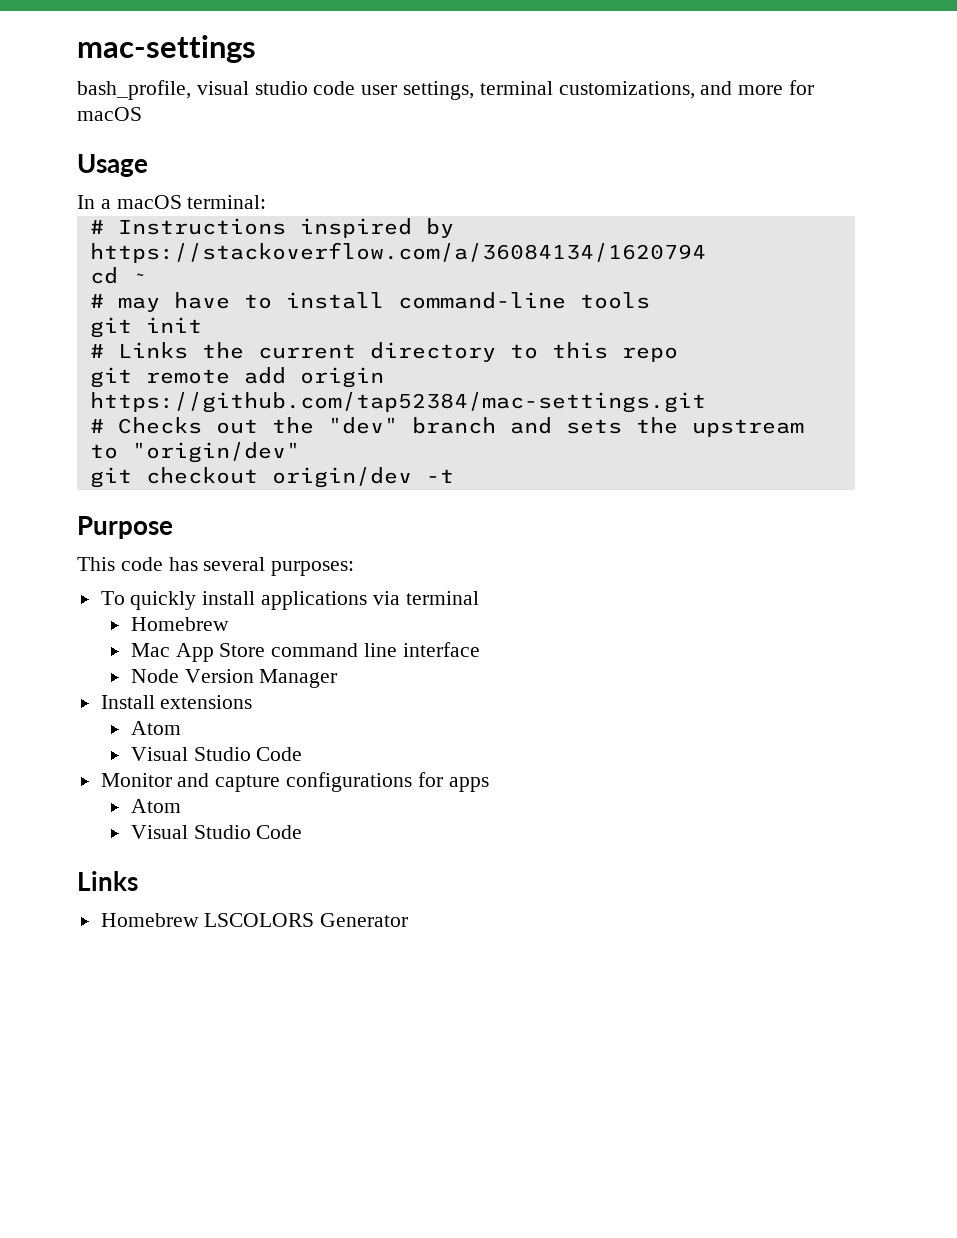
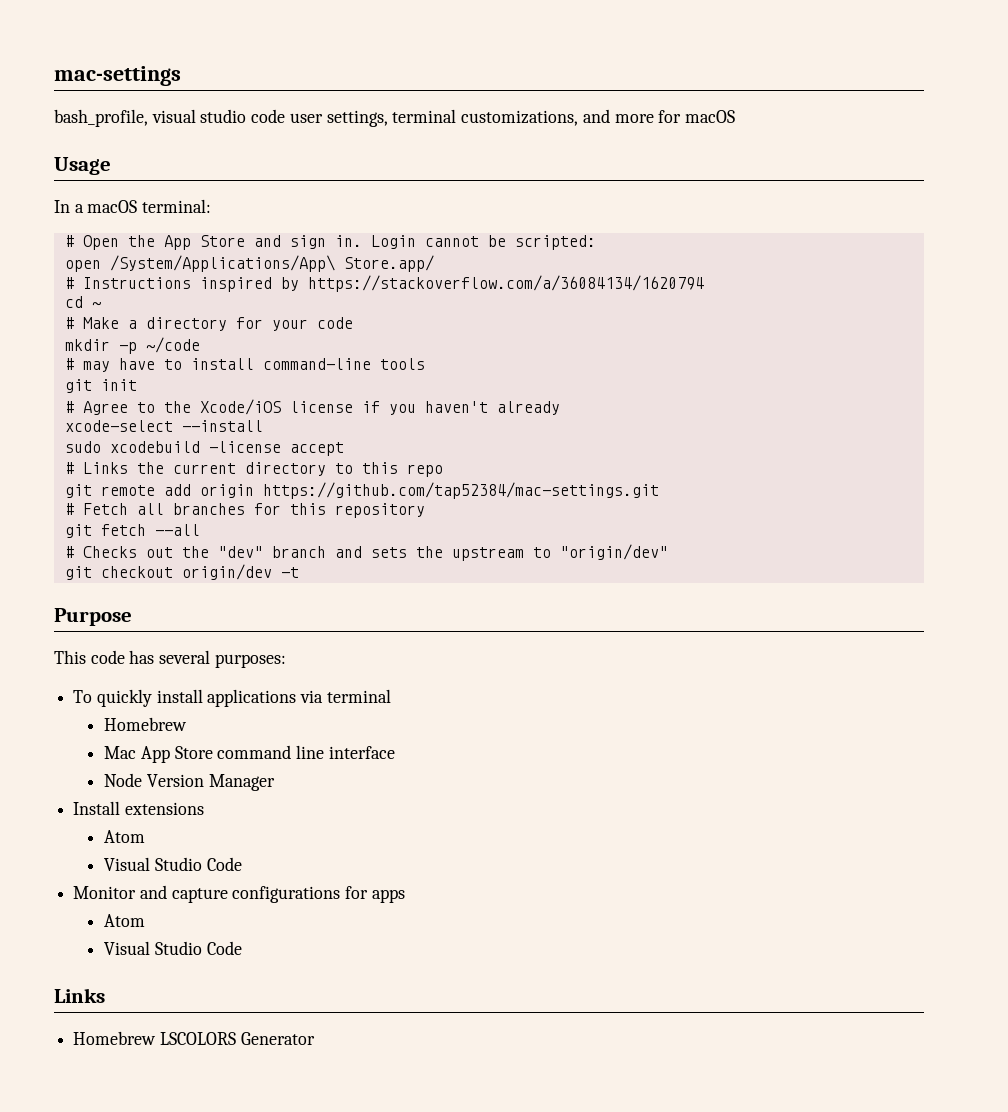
(267, 202) none -> [64,235,596,250] [64,255,434,272] // # Open the App Store and sign in. Login cannot be scripted: // open /System/Applications/App\ Store.app/
(146, 278) none -> [64,317,353,331] [64,337,200,354] // # Make a directory for your code // mkdir -p ~/code
(202, 325) none -> [64,399,560,415] [64,420,263,432] [64,441,344,456] // # Agree to the Xcode/iOS license if you haven't already // xcode-select --install // sudo xcodebuild -license accept
(706, 402) none -> [64,503,425,518] [64,524,200,538] // # Fetch all branches for this repository // git fetch --all

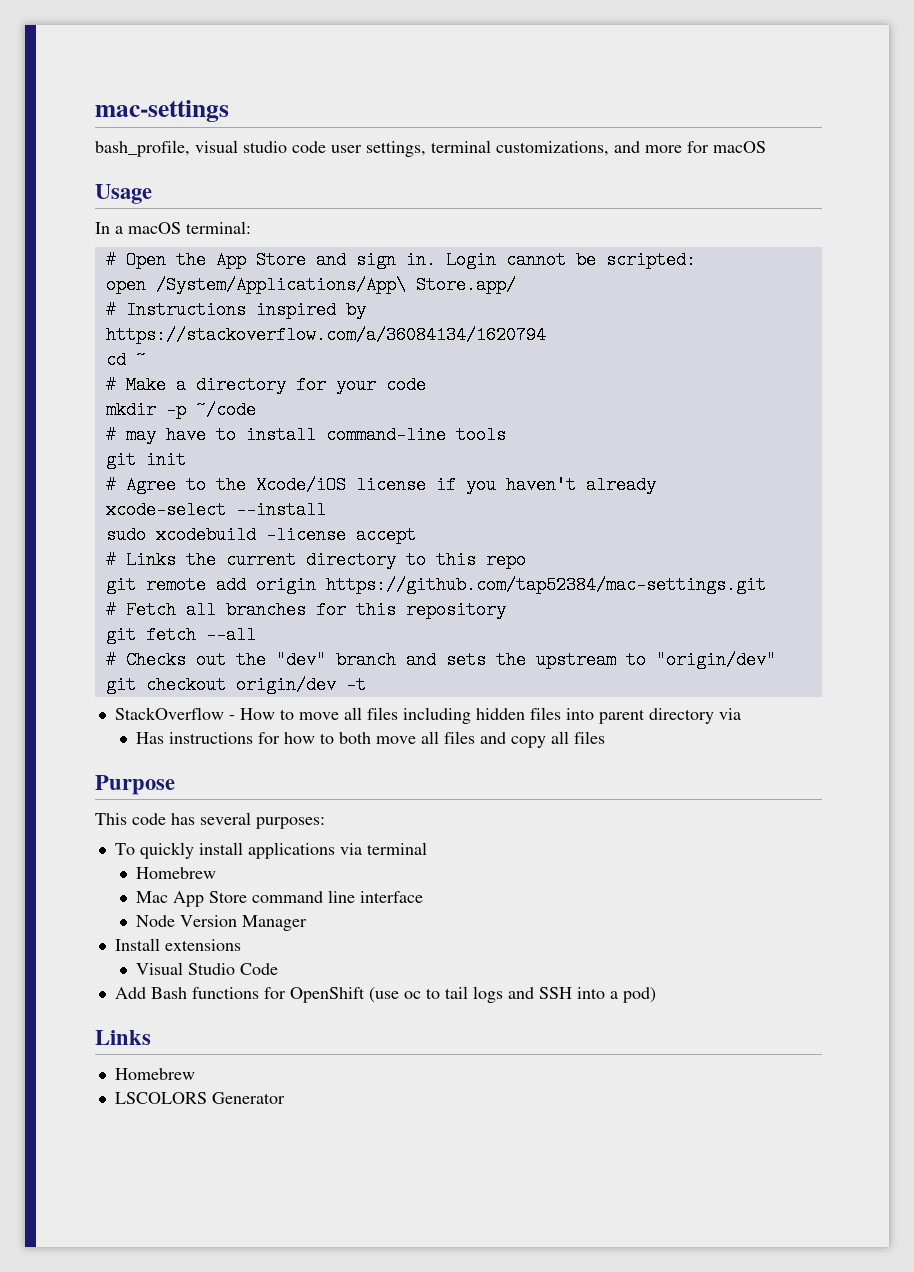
(299, 572) none -> [114,707,741,724] [136,731,606,748] // StackOverflow - How to move all files including hidden files into parent directory via // Has instructions for how to both move all files and copy all files
[104,830,146,843] [104,857,242,871] [73,885,405,903] [104,914,146,927] [104,941,242,955] // Atom // Visual Studio Code // Monitor and capture configurations for apps // Atom // Visual Studio Code -> [136,962,279,975] [114,986,656,1003] // Visual Studio Code // Add Bash functions for OpenShift (use oc to tail logs and SSH into a pod)
(157, 1038) none -> (195, 1074) //

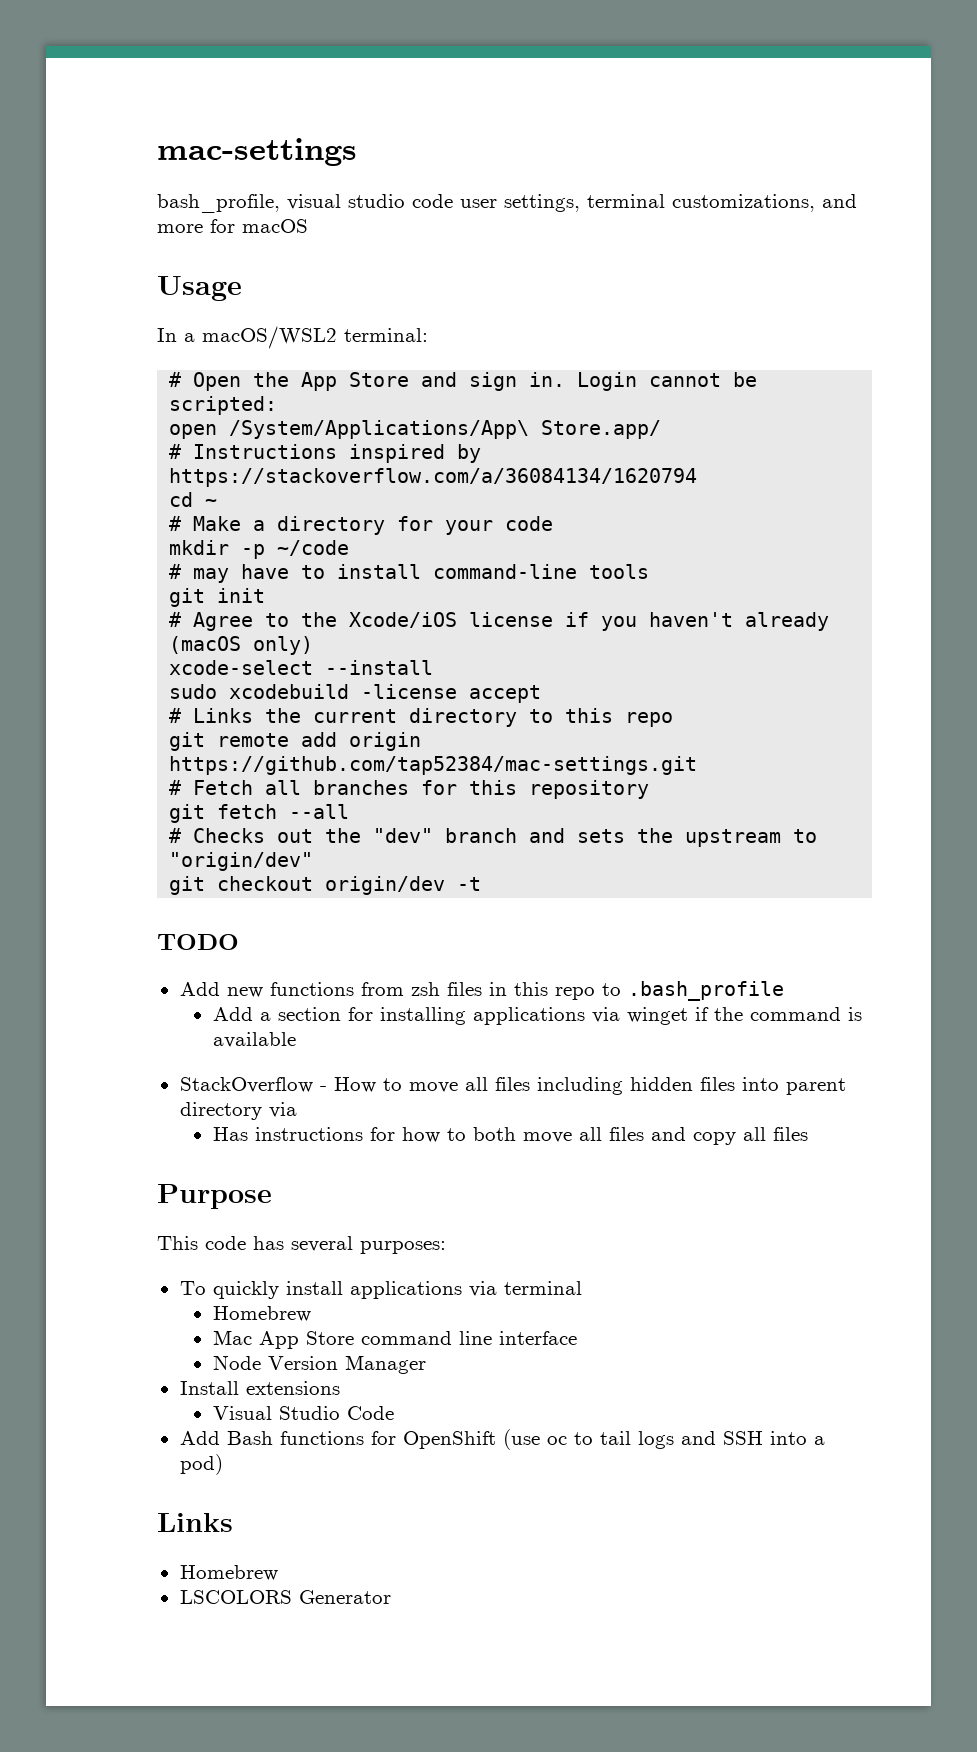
[128,222,181,234] macOS -> [202,326,337,349] macOS/WSL2
(656, 485) none -> [169,636,314,655] (macOS only)
(366, 685) none -> [157,934,239,950] [179,981,784,1001] [212,1007,862,1025] [212,1032,296,1048] // TODO // Add new functions from zsh files in this repo to .bash_profile // Add a section for installing applications via winget if the command is available

